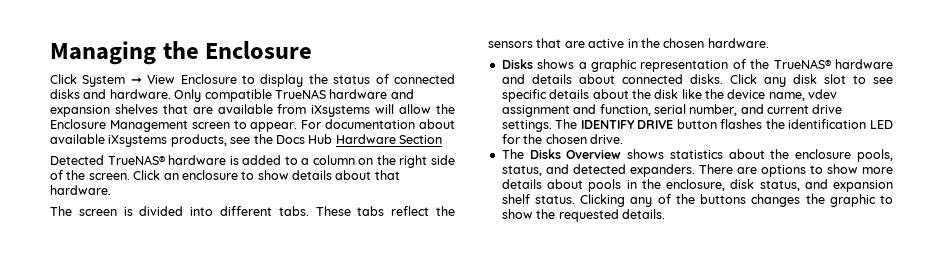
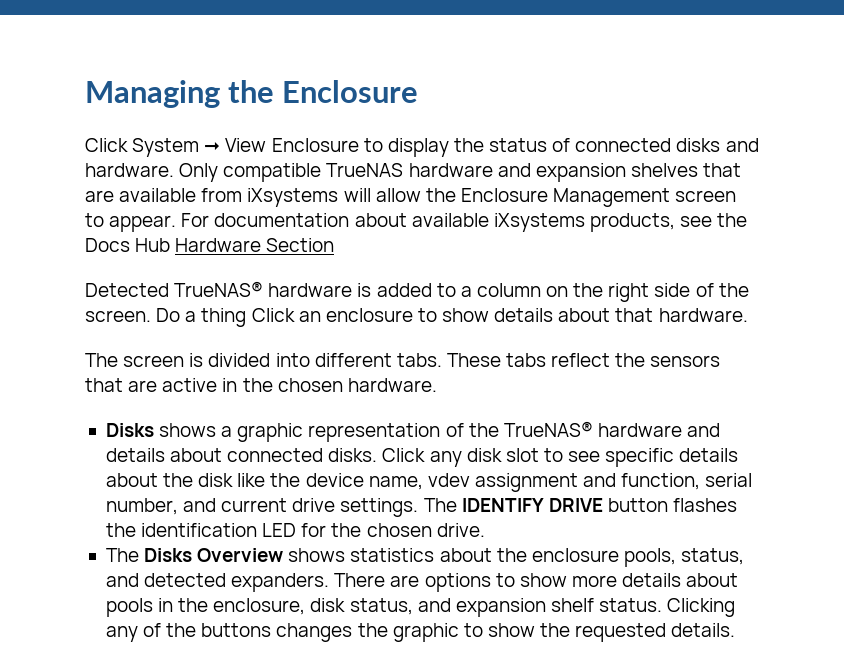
(130, 176) none -> [156,308,247,327] Do a thing

